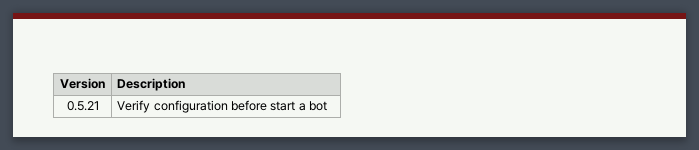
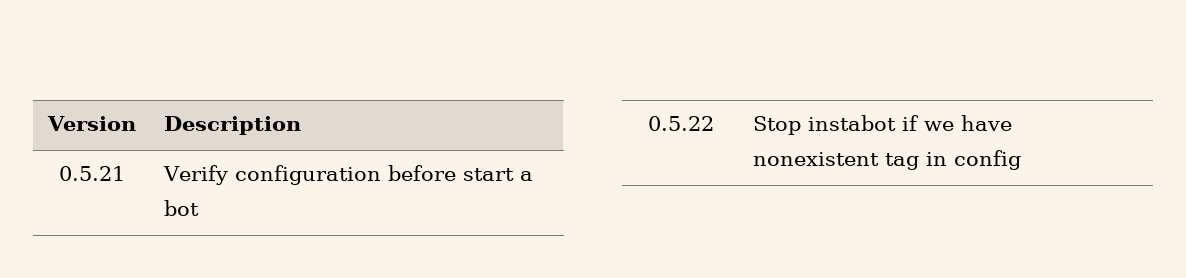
(328, 106) none -> [648,116,714,131] [752,115,1012,135] [752,150,1021,170] // 0.5.22 | Stop instabot if we have nonexistent tag in config

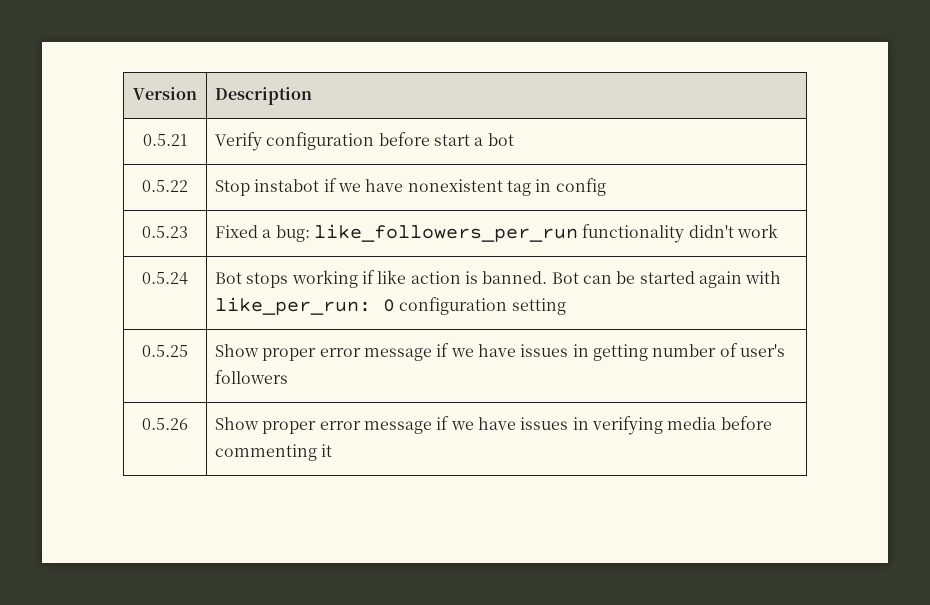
(1021, 160) none -> [142,226,188,238] [215,224,778,243] [142,272,188,285] [215,270,782,288] [215,297,566,315] [142,345,188,357] [215,343,785,361] [215,370,289,384] [142,418,188,430] [215,416,772,435] [215,444,333,461] // 0.5.23 | Fixed a bug: like_followers_per_run functionality didn't work // 0.5.24 | Bot stops working if like action is banned. Bot can be started again with like_per_run: 0 configuration setting // 0.5.25 | Show proper error message if we have issues in getting number of user's followers // 0.5.26 | Show proper error message if we have issues in verifying media before commenting it

